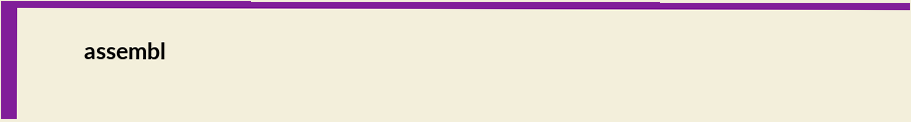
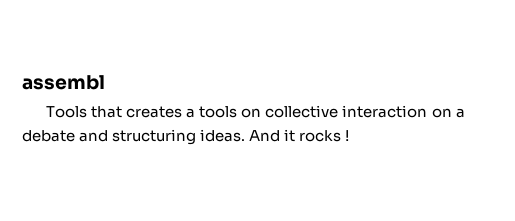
(167, 51) none -> [46,105,465,118] [22,129,350,145] // Tools that creates a tools on collective interaction on a debate and structuring ideas. And it rocks !

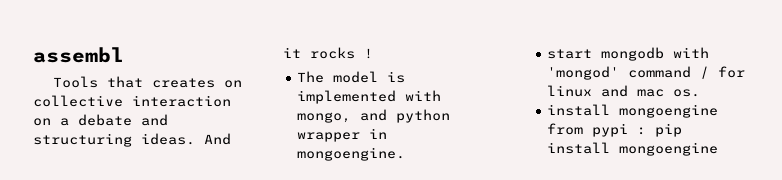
[186,106,238,118] a tools -> (216, 83) none
(350, 135) none -> [297,71,406,83] [297,90,442,104] [297,109,451,123] [297,128,388,142] [297,147,406,161] [547,47,710,61] [547,66,746,80] [547,85,701,97] [547,104,719,118] [547,123,683,137] [547,142,719,156] // The model is implemented with mongo, and python wrapper in mongoengine. // start mongodb with 'mongod' command / for linux and mac os. // install mongoengine from pypi : pip install mongoengine

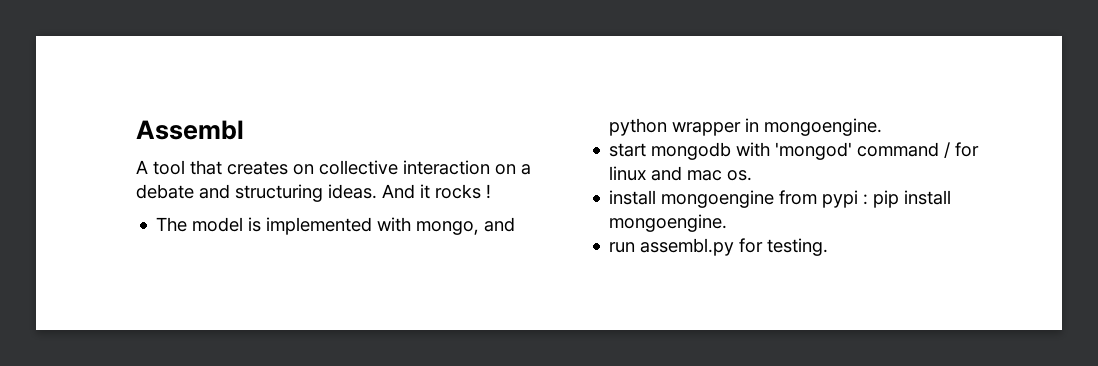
[33,47,124,63] [53,76,99,88] assembl // Tools -> [136,120,244,140] [136,160,185,175] Assembl // A tool
[619,142,719,156] mongoengine -> [609,214,728,232] [609,238,829,256] mongoengine. // run assembl.py for testing.

